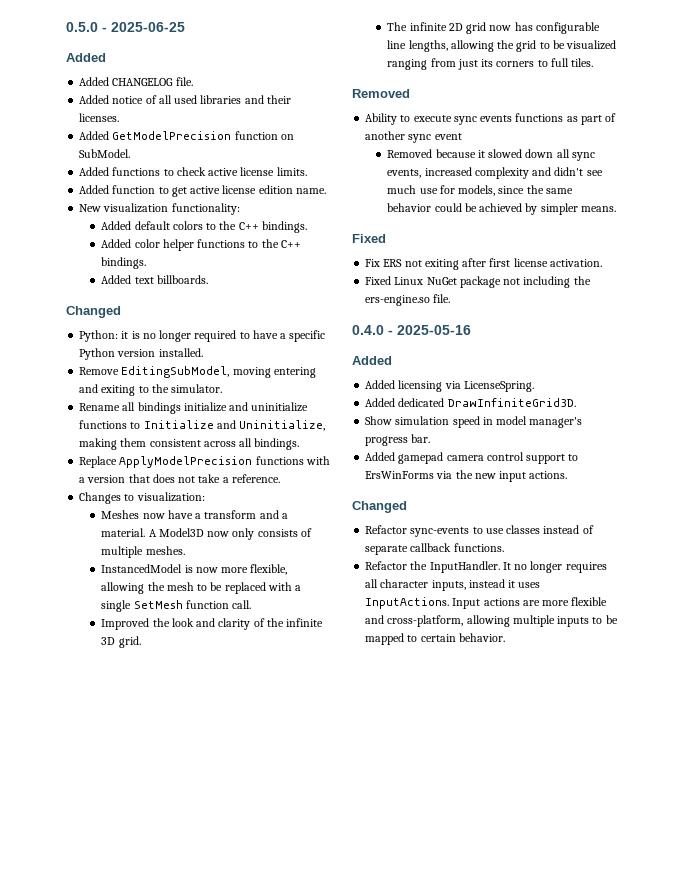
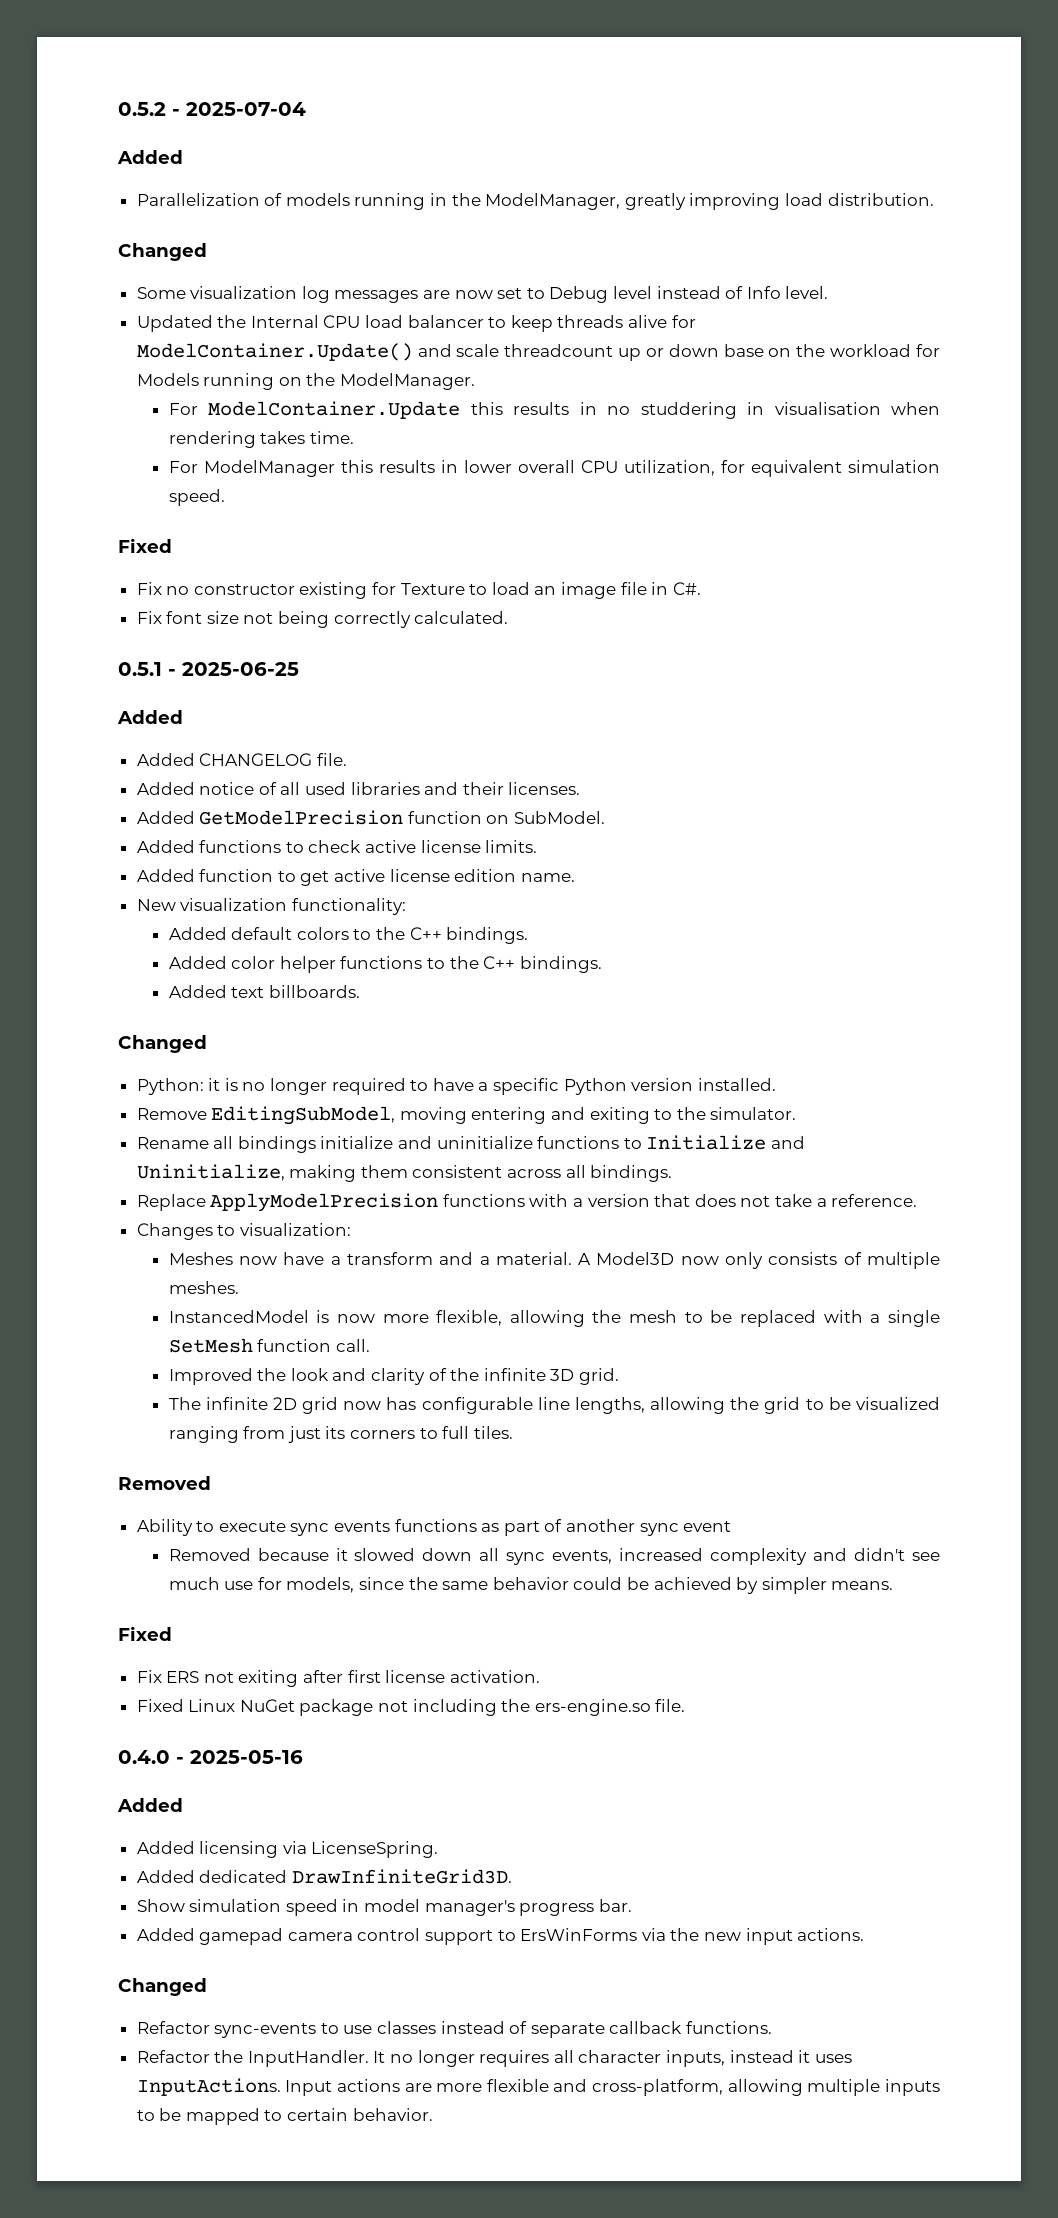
[66,22,98,32] 0.5.0 -> [118,102,306,116] [117,150,183,164] [136,193,934,210] [118,243,207,261] [136,286,829,303] [136,315,696,332] [136,343,941,361] [136,373,476,390] [168,401,940,419] [168,431,354,448] [168,460,940,477] [168,489,225,506] [118,538,172,553] [136,582,701,599] [136,611,509,628] [118,662,162,676] 0.5.2 - 2025-07-04 // Added // Parallelization of models running in the ModelManager, greatly improving load distribution. // Changed // Some visualization log messages are now set to Debug level instead of Info level. // Updated the Internal CPU load balancer to keep threads alive for ModelContainer.Update() and scale threadcount up or down base on the workload for Models running on the ModelManager. // For ModelContainer.Update this results in no studdering in visualisation when rendering takes time. // For ModelManager this results in lower overall CPU utilization, for equivalent simulation speed. // Fixed // Fix no constructor existing for Texture to load an image file in C#. // Fix font size not being correctly calculated. // 0.5.1

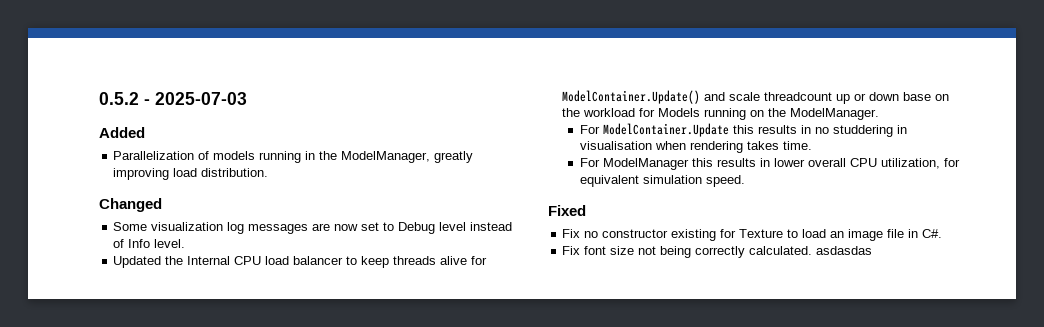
[186,102,306,116] 2025-07-04 -> [155,92,247,105] 2025-07-03
[118,662,299,676] [117,710,183,724] [136,753,347,766] [136,782,581,795] [136,810,606,825] [136,840,538,853] [136,869,575,886] [136,898,406,915] [168,927,529,944] [168,956,602,973] [168,985,360,998] [118,1035,207,1053] [136,1078,776,1095] [136,1106,797,1125] [136,1135,806,1153] [136,1164,673,1182] [136,1193,918,1212] [136,1223,351,1240] [168,1252,940,1269] [168,1281,239,1294] [168,1310,940,1327] [168,1338,370,1353] [168,1368,619,1385] [168,1397,941,1414] [168,1426,513,1443] [118,1476,211,1490] [136,1519,732,1536] [168,1548,940,1565] [168,1577,894,1594] [118,1626,172,1641] [136,1670,540,1687] [136,1699,686,1716] [118,1750,303,1764] [117,1798,183,1812] [136,1841,439,1858] [136,1869,512,1884] [136,1899,632,1916] [136,1928,865,1945] [118,1978,207,1996] [136,2021,773,2038] [136,2050,852,2067] [136,2078,940,2096] [136,2108,433,2125] // 0.5.1 - 2025-06-25 // Added // Added CHANGELOG file. // Added notice of all used libraries and their licenses. // Added GetModelPrecision function on SubModel. // Added functions to check active license limits. // Added function to get active license edition name. // New visualization functionality: // Added default colors to the C++ bindings. // Added color helper functions to the C++ bindings. // Added text billboards. // Changed // Python: it is no longer required to have a specific Python version installed. // Remove EditingSubModel, moving entering and exiting to the simulator. // Rename all bindings initialize and uninitialize functions to Initialize and Uninitialize, making them consistent across all bindings. // Replace ApplyModelPrecision functions with a version that does not take a reference. // Changes to visualization: // Meshes now have a transform and a material. A Model3D now only consists of multiple meshes. // InstancedModel is now more flexible, allowing the mesh to be replaced with a single SetMesh function call. // Improved the look and clarity of the infinite 3D grid. // The infinite 2D grid now has configurable line lengths, allowing the grid to be visualized ranging from just its corners to full tiles. // Removed // Ability to execute sync events functions as part of another sync event // Removed because it slowed down all sync events, increased complexity and didn't see much use for models, since the same behavior could be achieved by simpler means. // Fixed // Fix ERS not exiting after first license activation. // Fixed Linux NuGet package not including the ers-engine.so file. // 0.4.0 - 2025-05-16 // Added // Added licensing via LicenseSpring. // Added dedicated DrawInfiniteGrid3D. // Show simulation speed in model manager's progress bar. // Added gamepad camera control support to ErsWinForms via the new input actions. // Changed // Refactor sync-events to use classes instead of separate callback functions. // Refactor the InputHandler. It no longer requires all character inputs, instead it uses InputActions. Input actions are more flexible and cross-platform, allowing multiple inputs to be mapped to certain behavior. -> [816,246,873,255] asdasdas

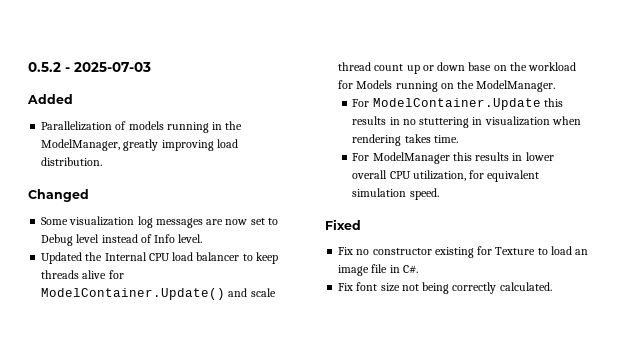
[764,92,833,101] threadcount -> [338,62,404,71] thread count
[832,125,907,137] [579,141,652,150] studdering in visualisation -> [419,116,550,128] stuttering in visualization
[816,246,873,255] asdasdas -> (552, 286) none

